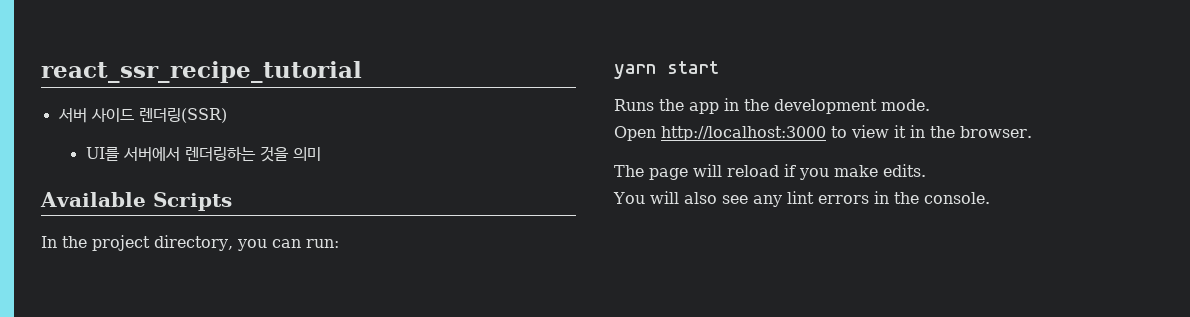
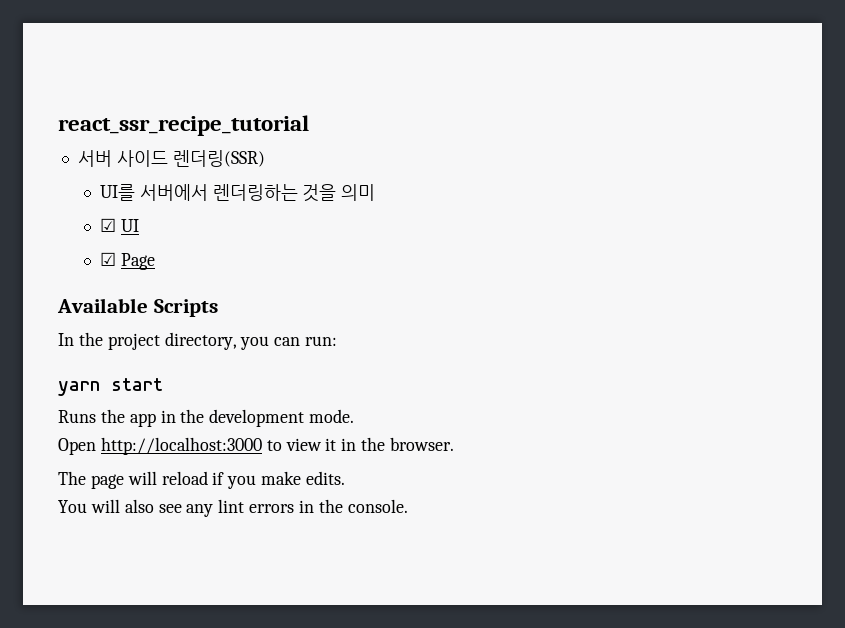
(321, 154) none -> [99,218,139,232] [99,252,155,270] // ☑ UI // ☑ Page

